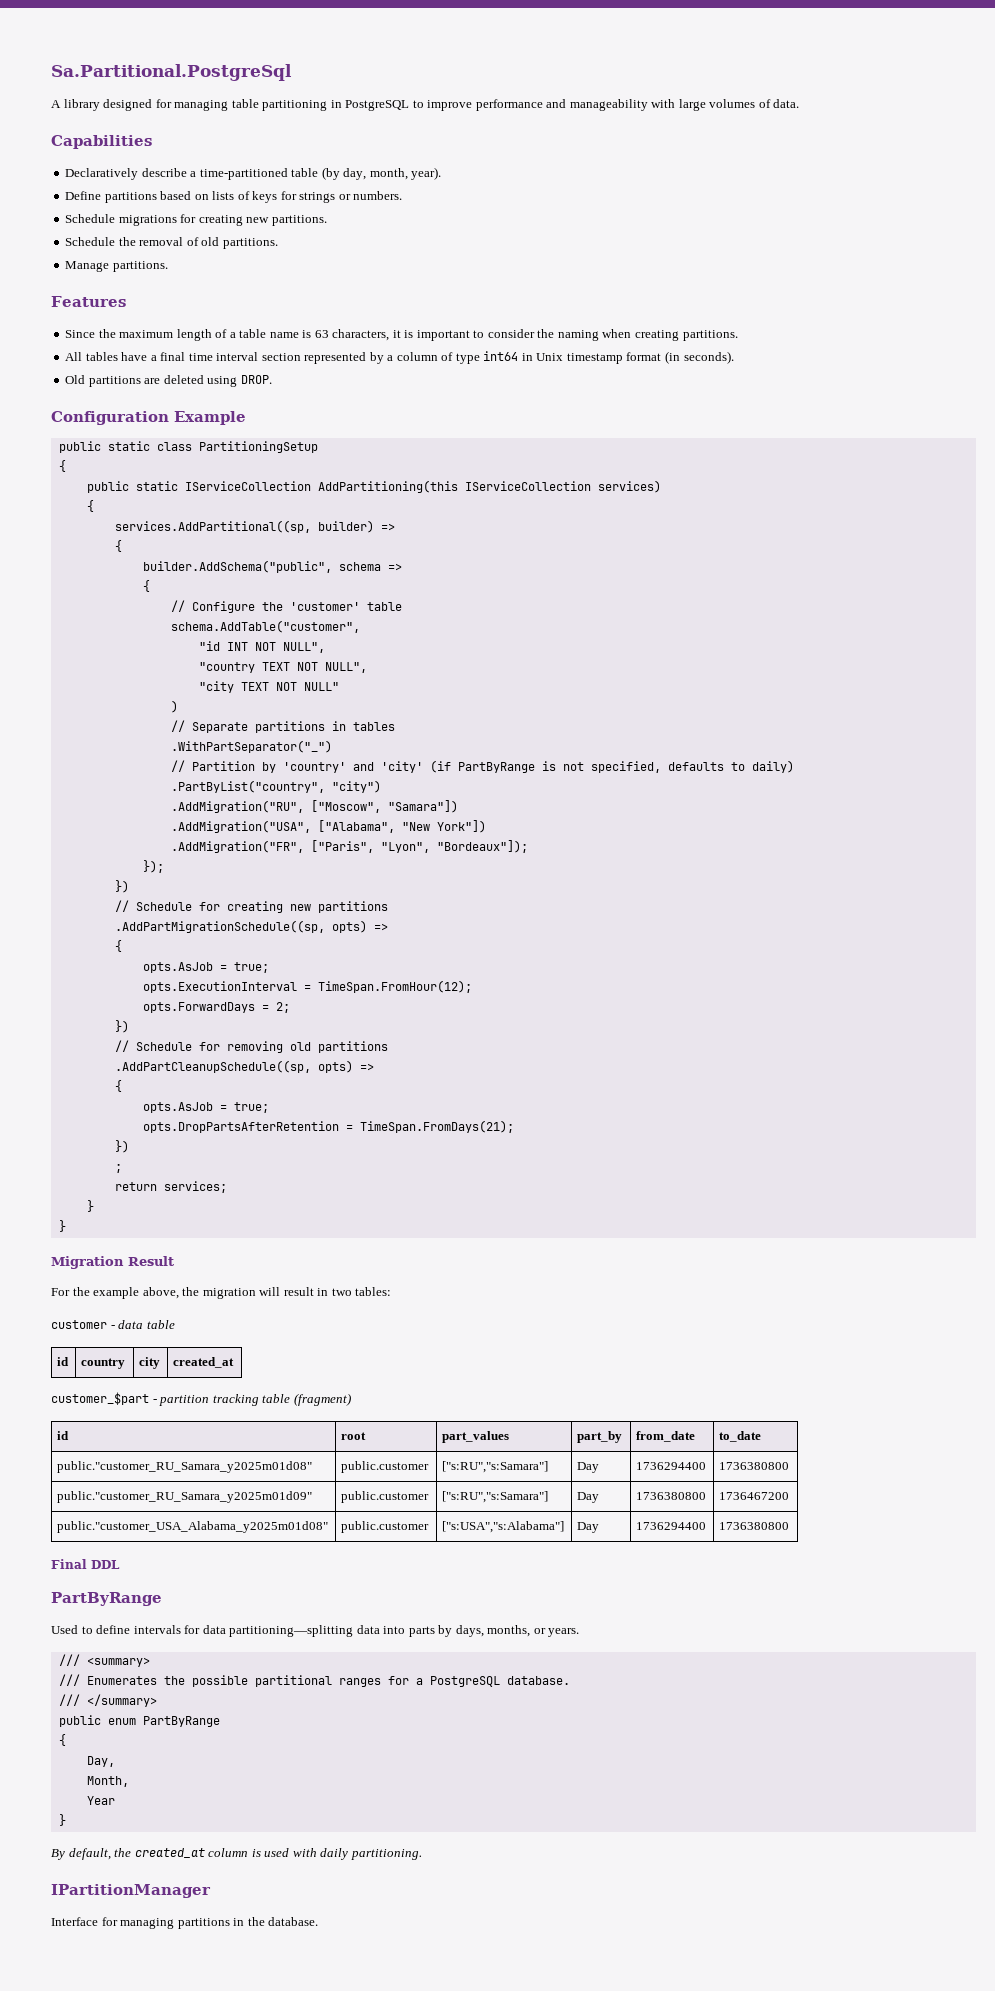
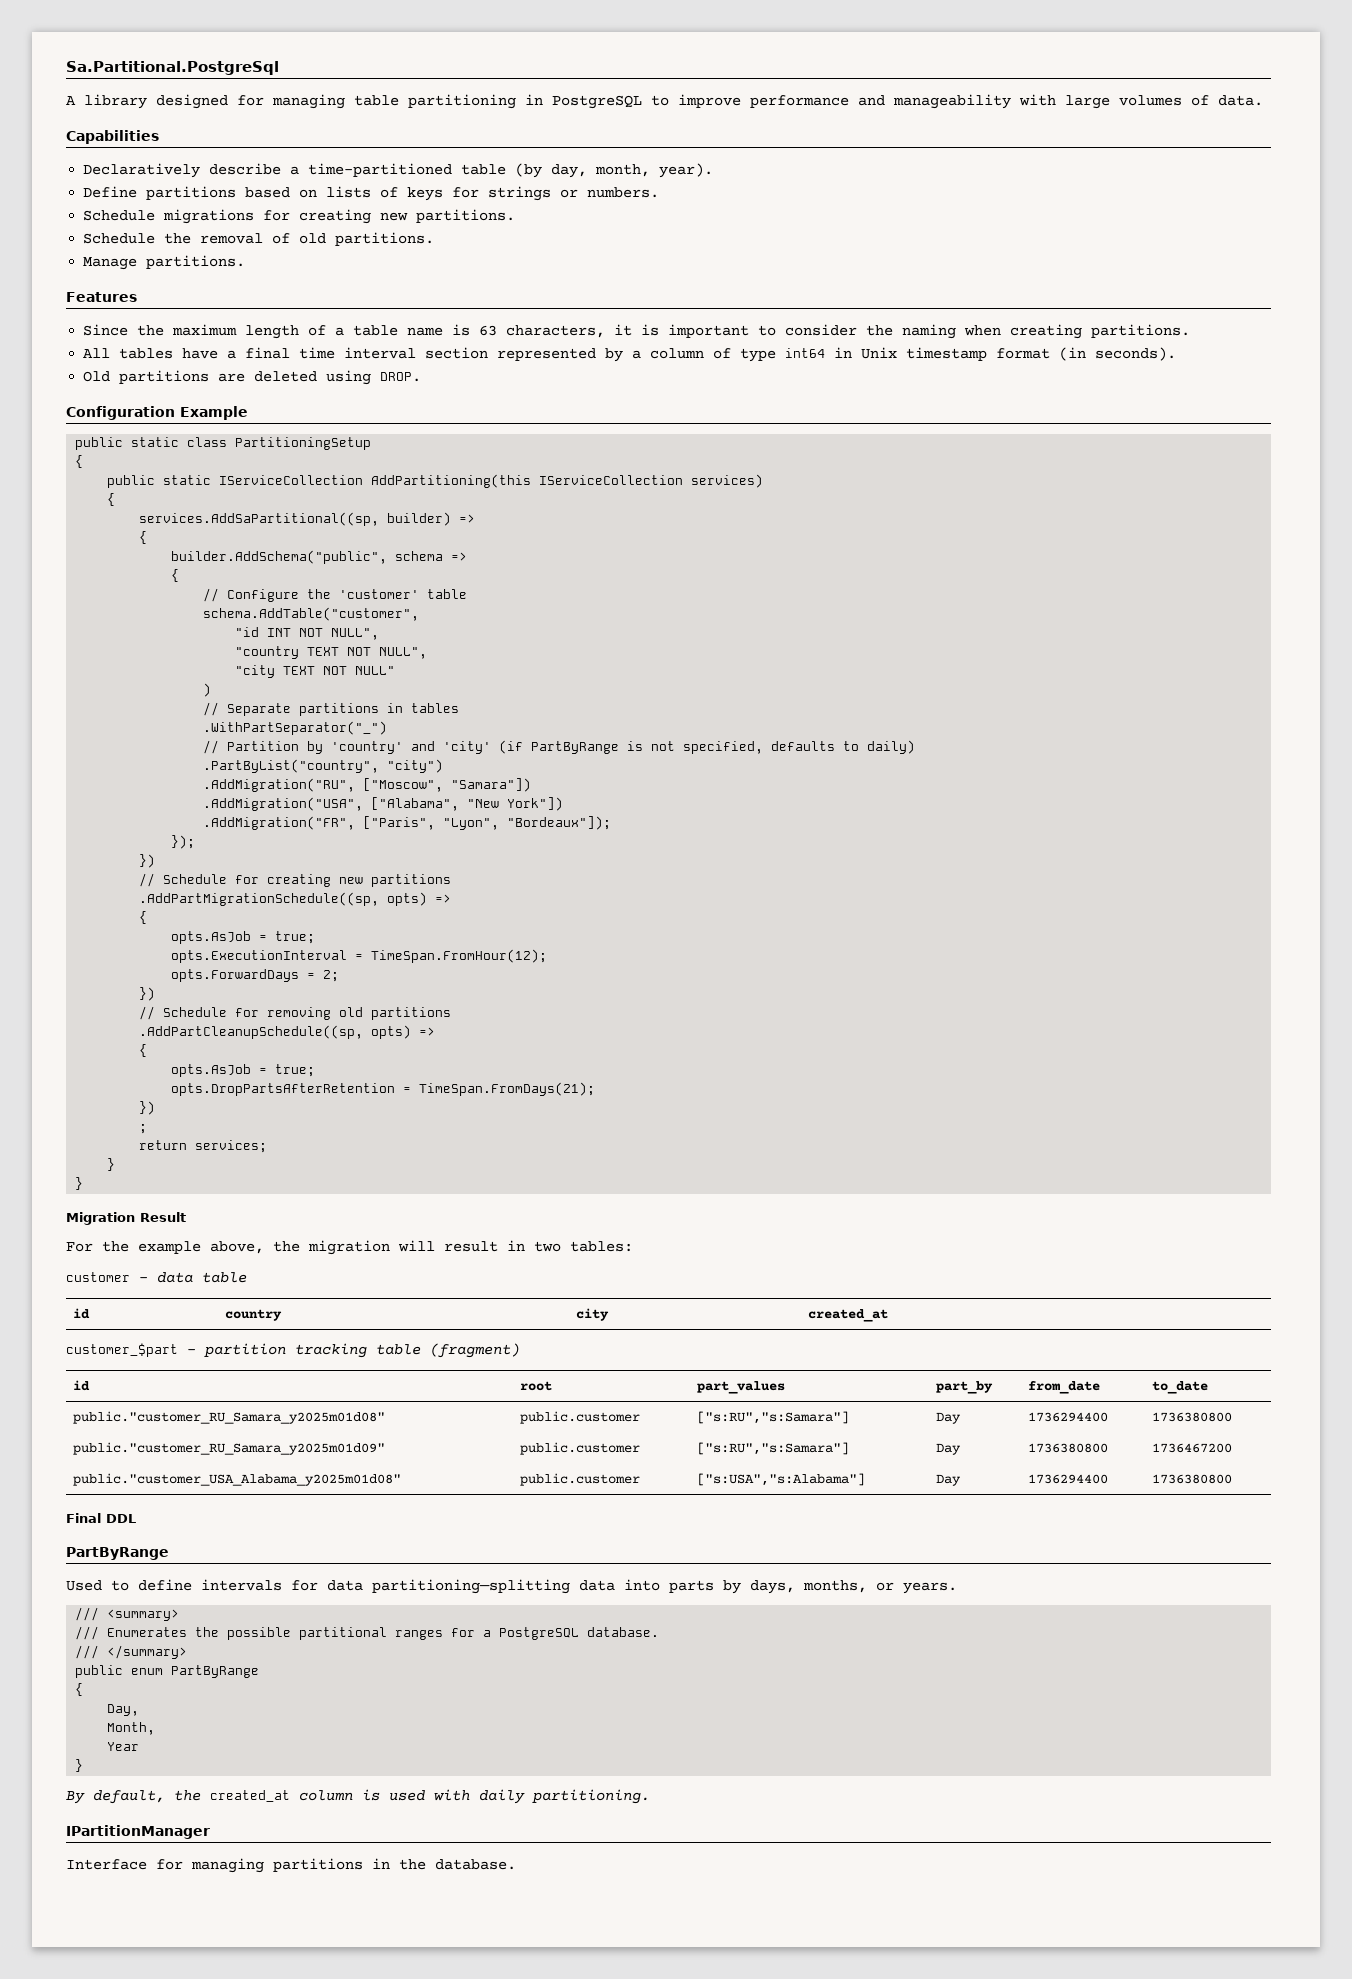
[114,520,311,533] services.AddPartitional((sp, -> [139,512,380,526] services.AddSaPartitional((sp,

